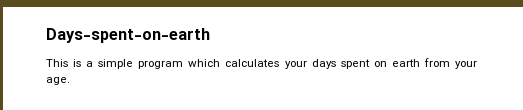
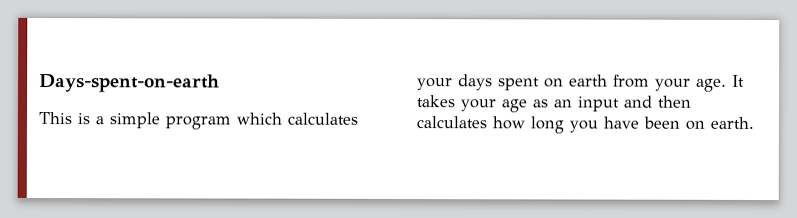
(70, 81) none -> [732,74,745,87] [417,95,692,113] [416,116,754,134] It takes your age as an input and then calculates how long you have been on earth.

